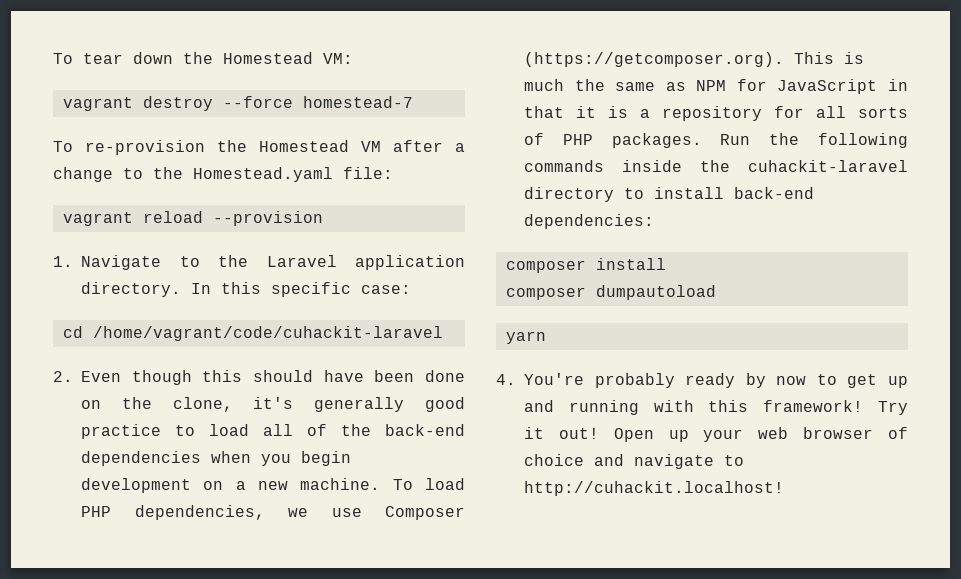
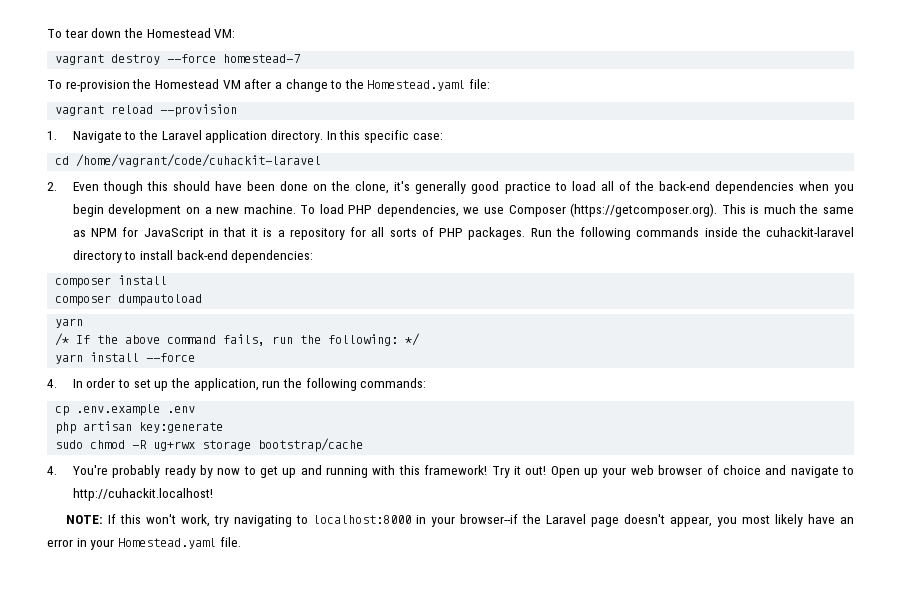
(546, 337) none -> [55,333,421,346] [55,352,196,364] [47,378,427,391] [55,404,196,416] [55,421,224,434] [55,438,364,452] // /* If the above command fails, run the following: */ // yarn install --force // 4. In order to set up the application, run the following commands: // cp .env.example .env // php artisan key:generate // sudo chmod -R ug+rwx storage bootstrap/cache
(784, 488) none -> [66,514,854,527] [47,537,241,550] // NOTE: If this won't work, try navigating to localhost:8000 in your browser--if the Laravel page doesn't appear, you most likely have an error in your Homestead.yaml file.

